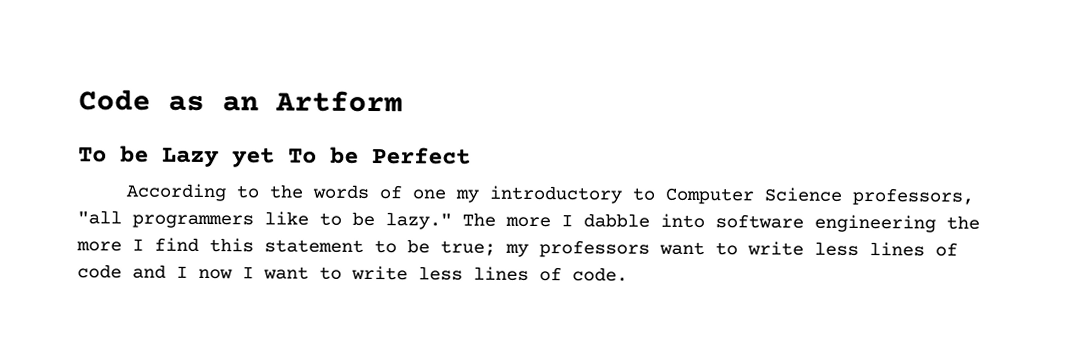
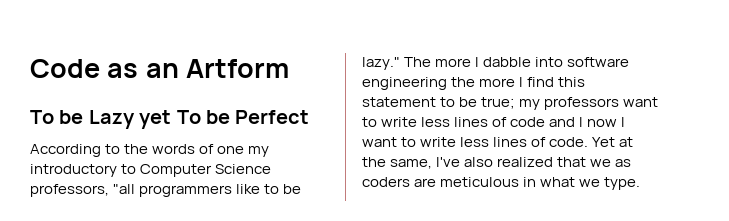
(628, 274) none -> [592,137,634,147] [362,157,632,169] [362,177,641,190] Yet at the same, I've also realized that we as coders are meticulous in what we type.

